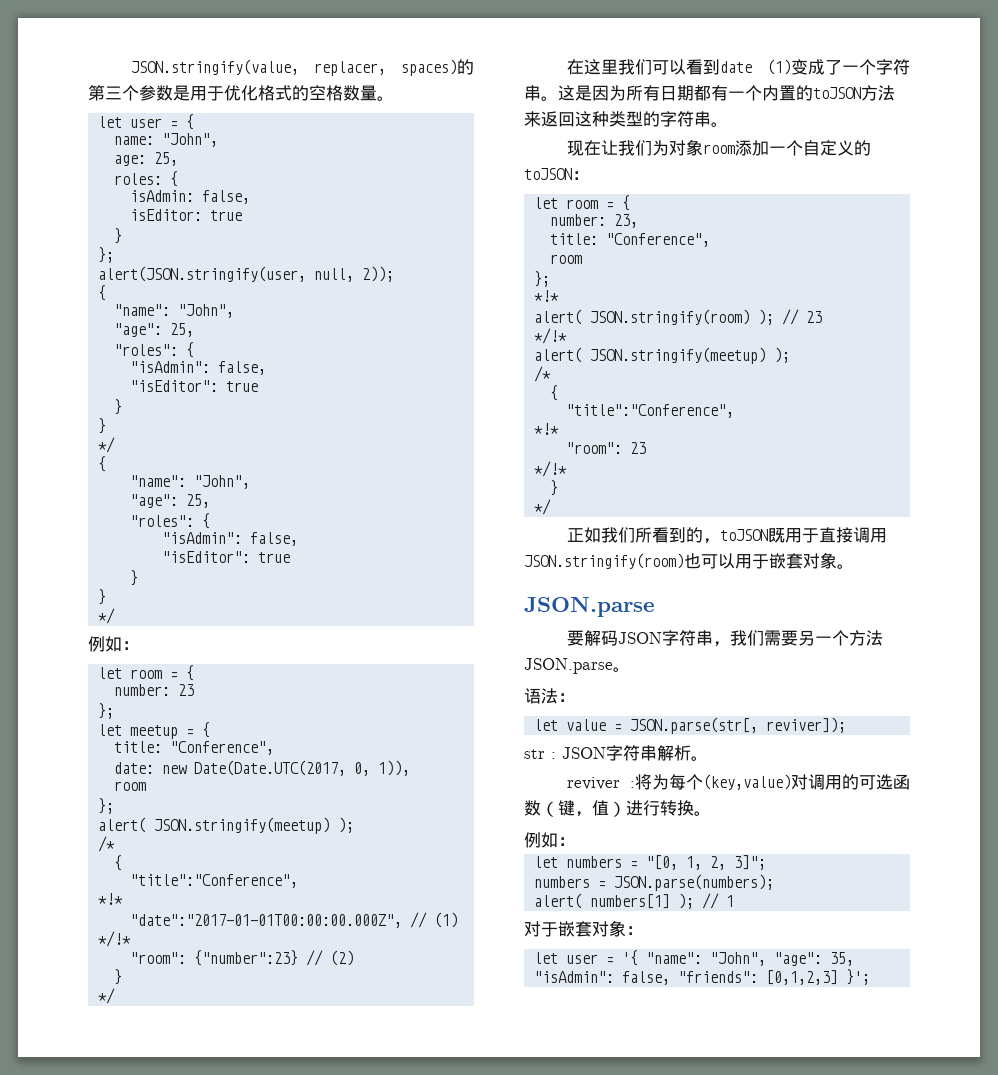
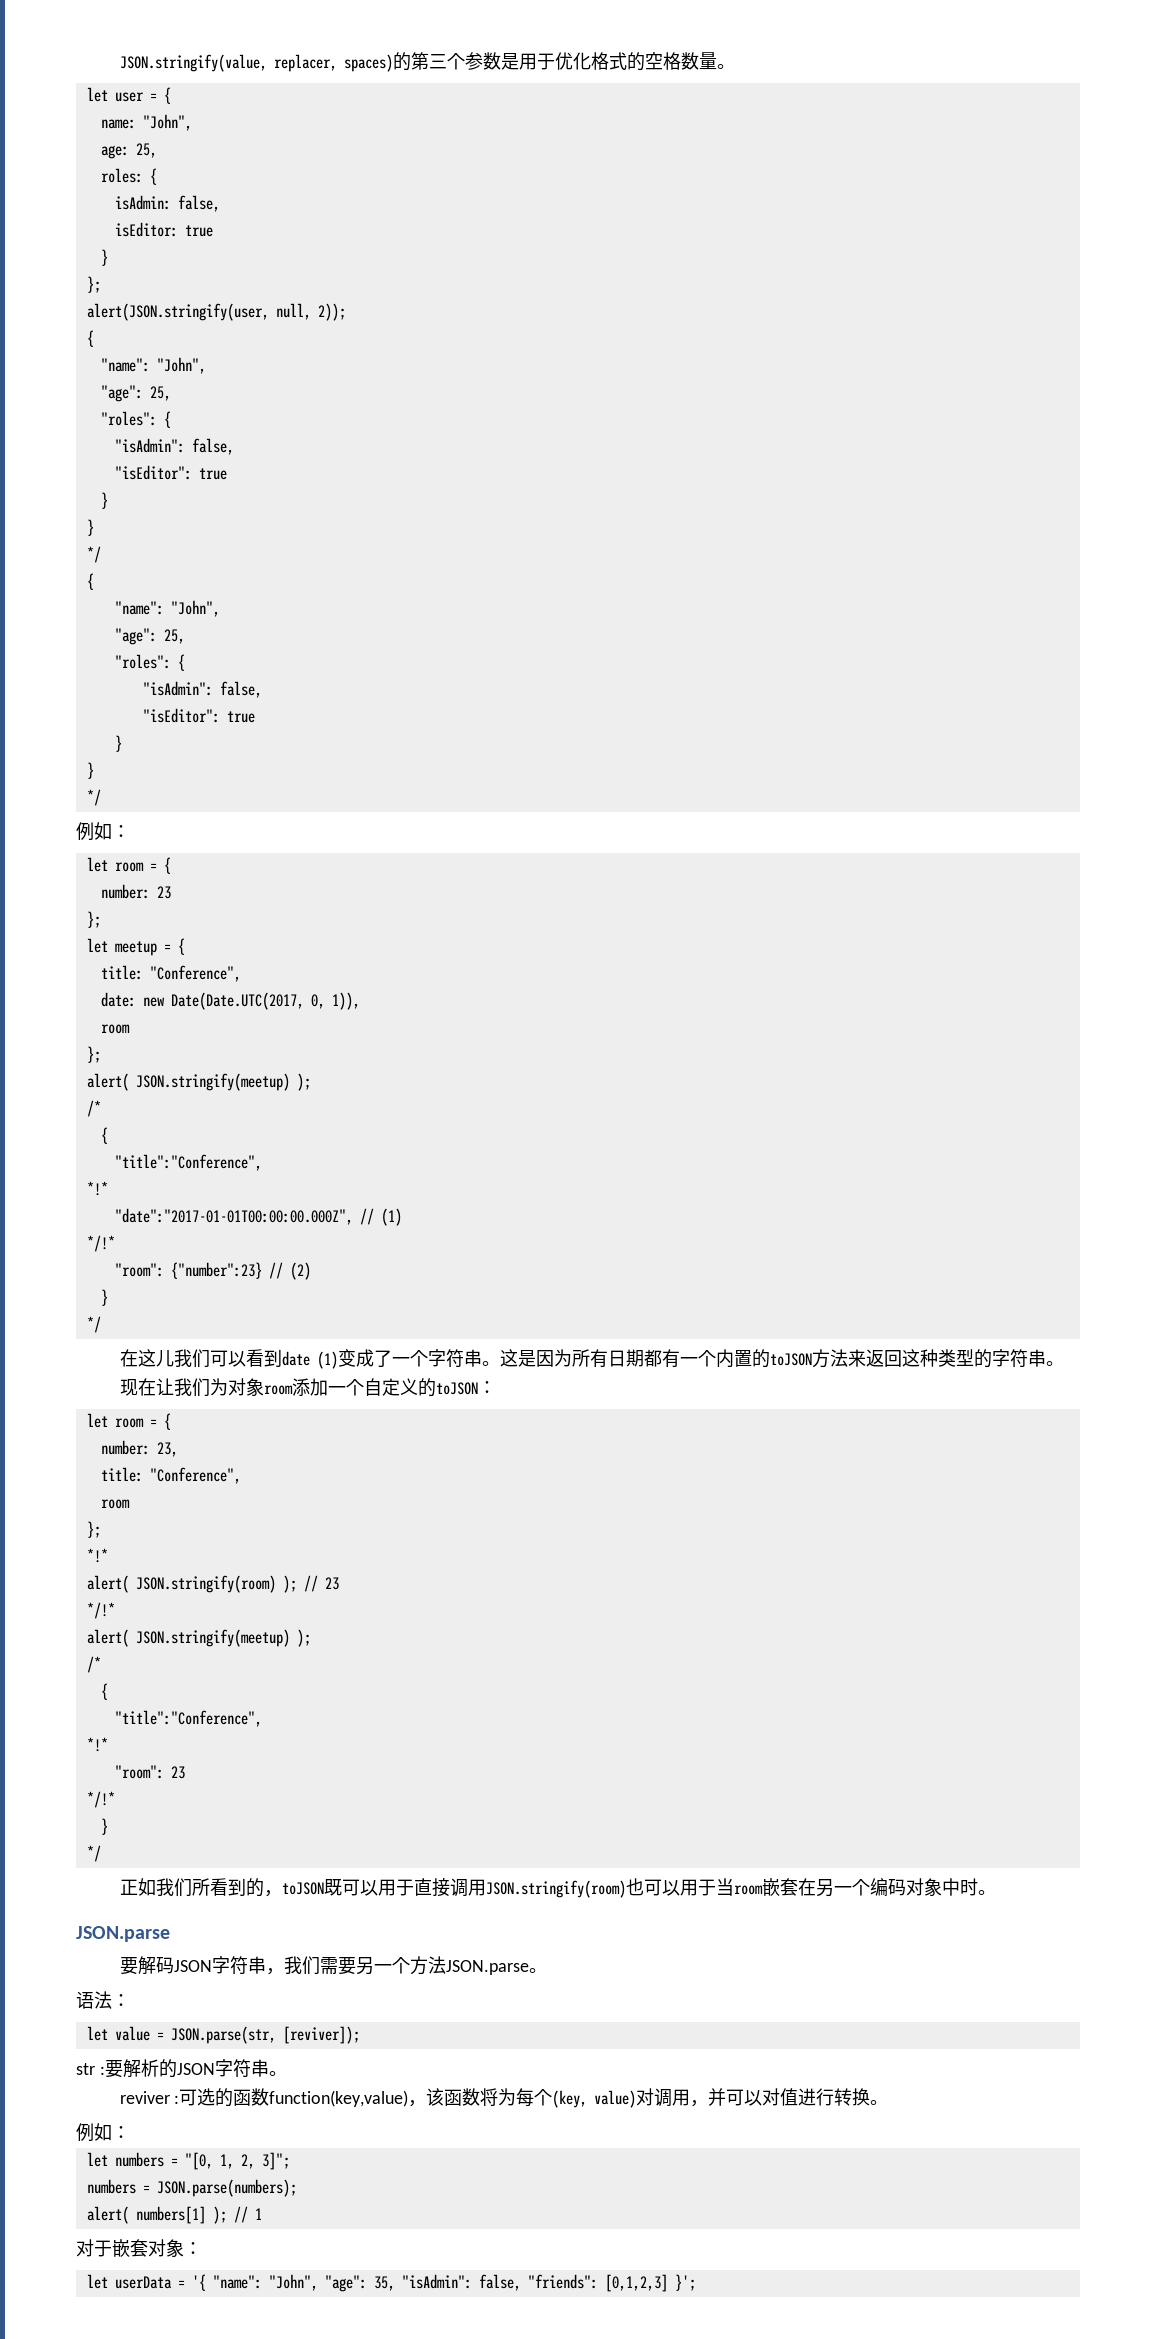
[601,59,619,74] 里 -> [155,1350,174,1367] 儿
(786, 535) none -> [341,1879,378,1896] 可以
[769,552,837,569] 嵌套对象 -> [715,1878,978,1897] 当room嵌套在另一个编码对象中时
[630,717,847,734] JSON.parse(str[, reviver]); -> [170,2026,360,2044] JSON.parse(str, [reviver]);
[562,745,691,761] JSON字符串解析 -> [104,2059,269,2078] 要解析的JSON字符串
[635,774,910,790] [524,800,626,817] 将为每个(key,value)对调用的可选函数（键，值） -> [179,2088,799,2108] 可选的函数function(key,value)，该函数将为每个(key, value)对调用，并可以对值
[566,954,599,964] user -> [114,2276,172,2289] userData

